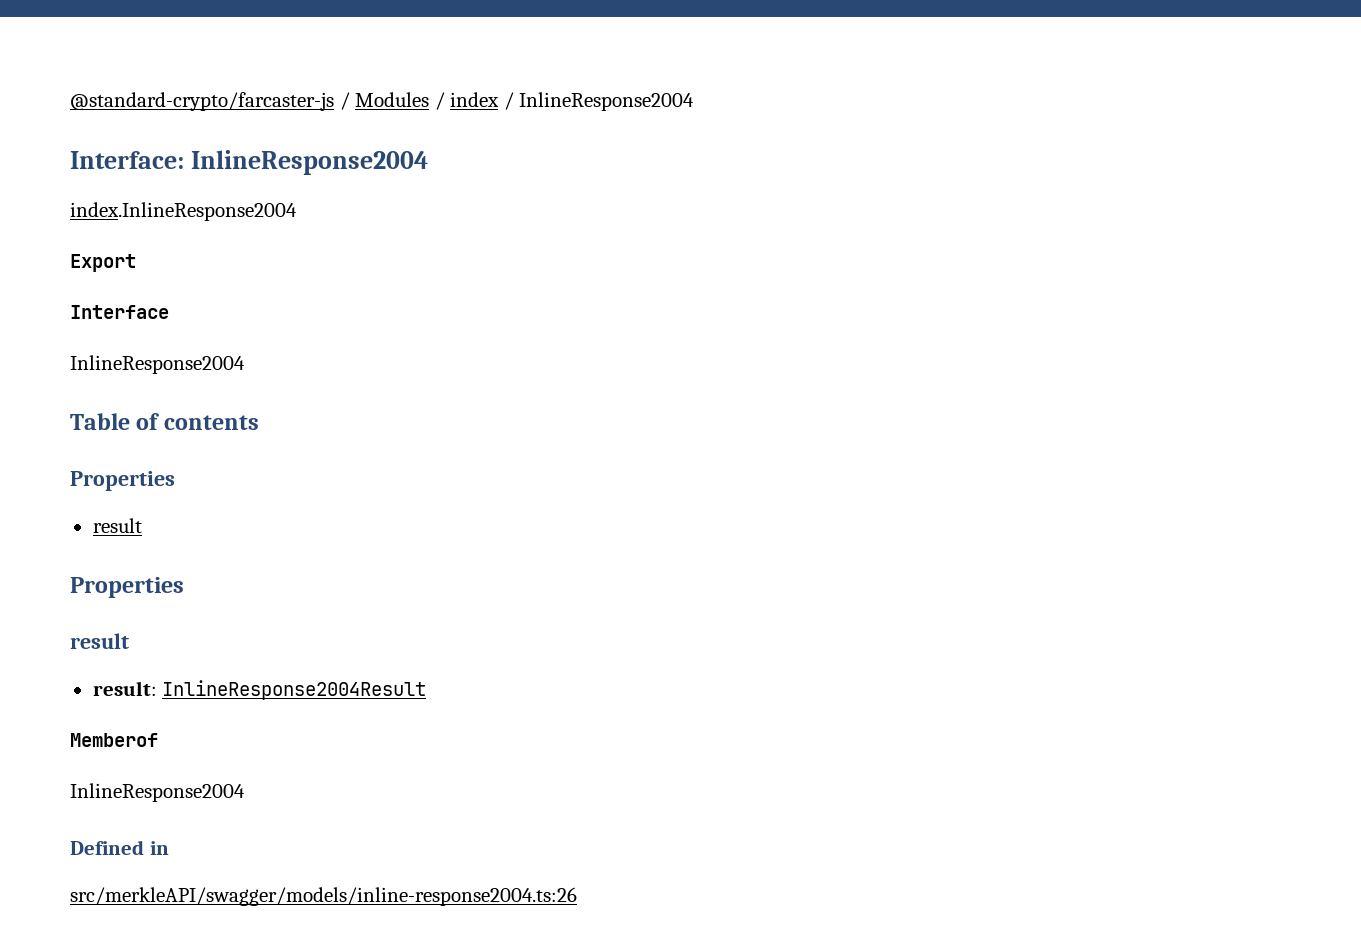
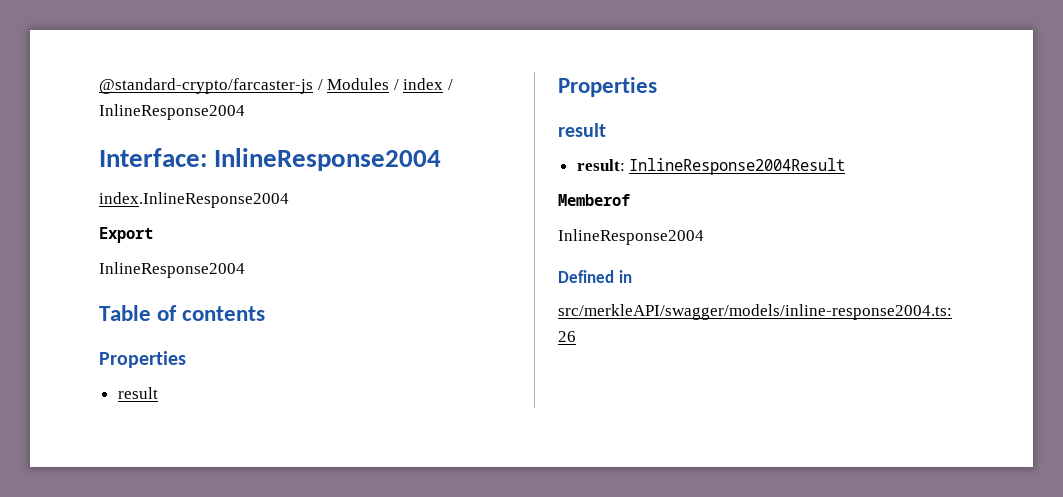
[70,305,169,319] // Interface -> (153, 235) none

